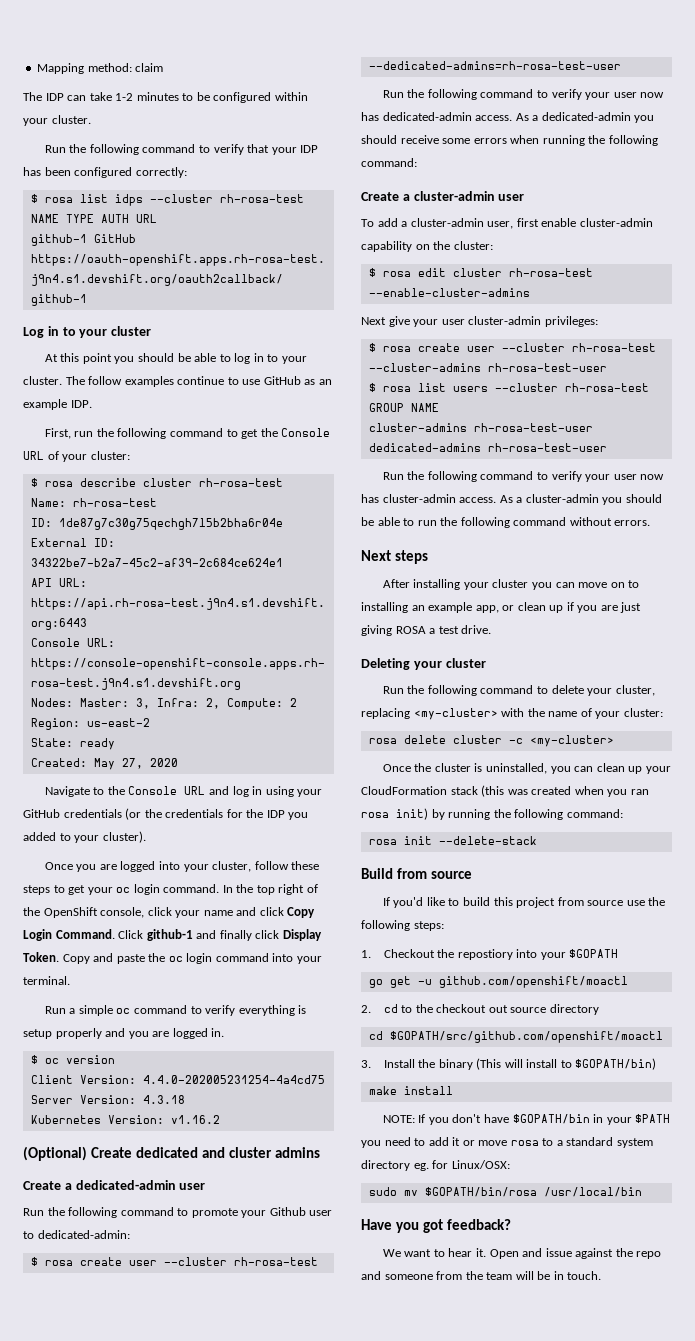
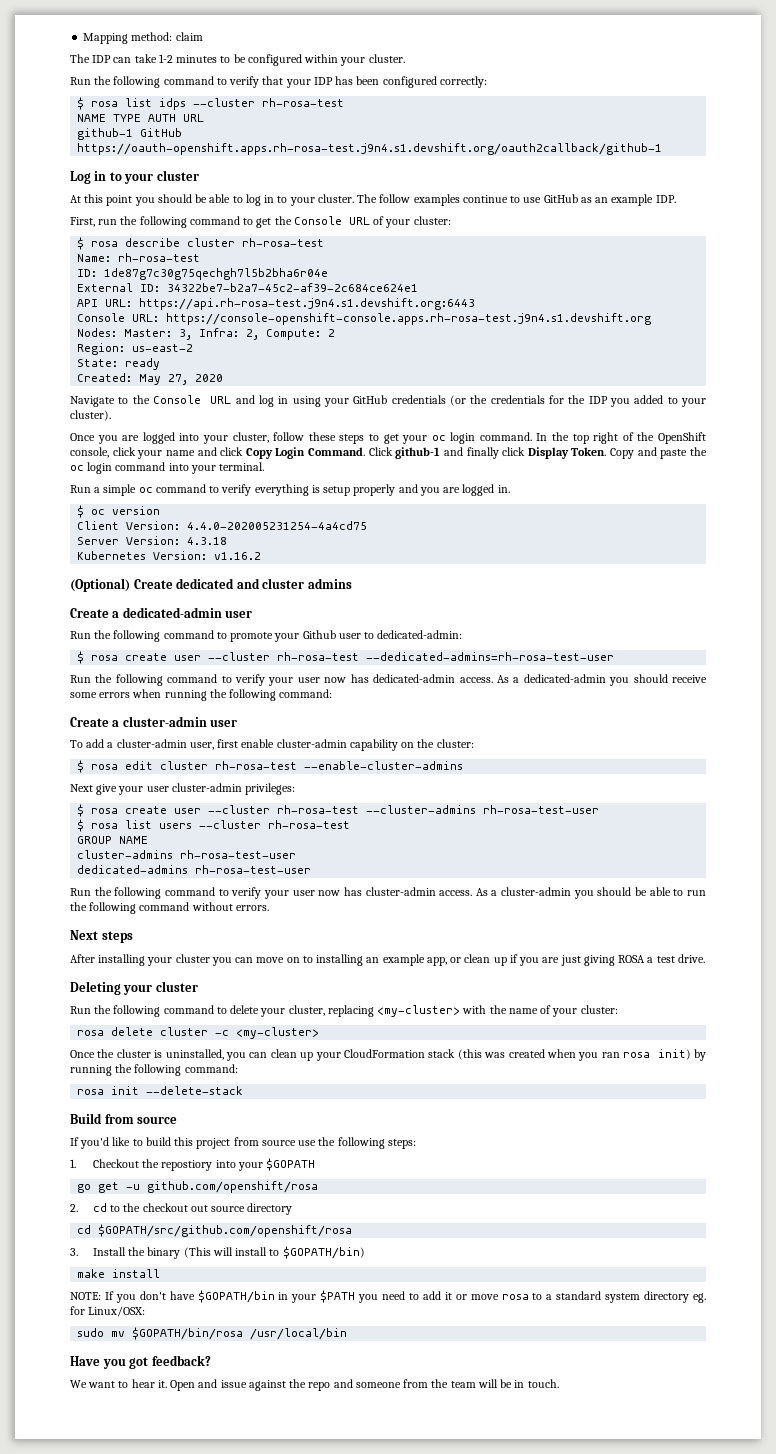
[438,976,628,988] github.com/openshift/moactl -> [147,1181,319,1193] github.com/openshift/rosa
[389,1031,663,1043] $GOPATH/src/github.com/openshift/moactl -> [98,1224,353,1237] $GOPATH/src/github.com/openshift/rosa

